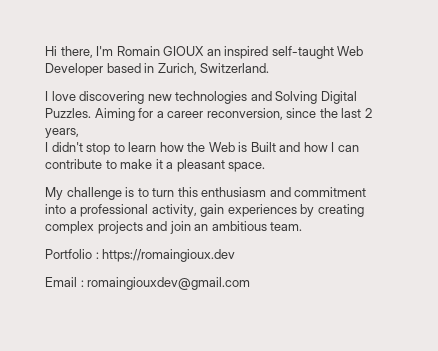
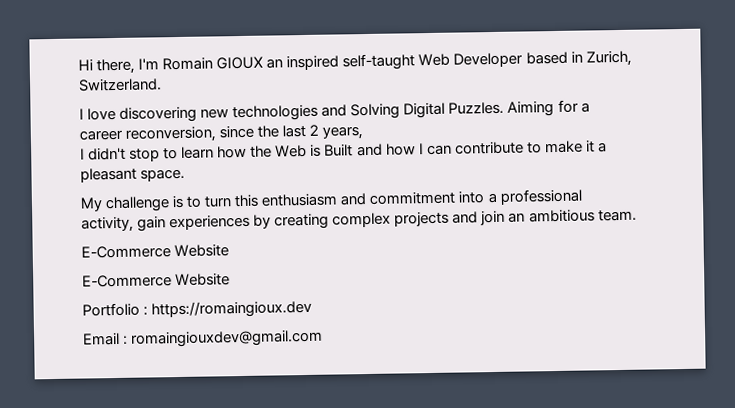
(303, 226) none -> [81,244,230,259] [82,273,231,288] // E-Commerce Website // E-Commerce Website

